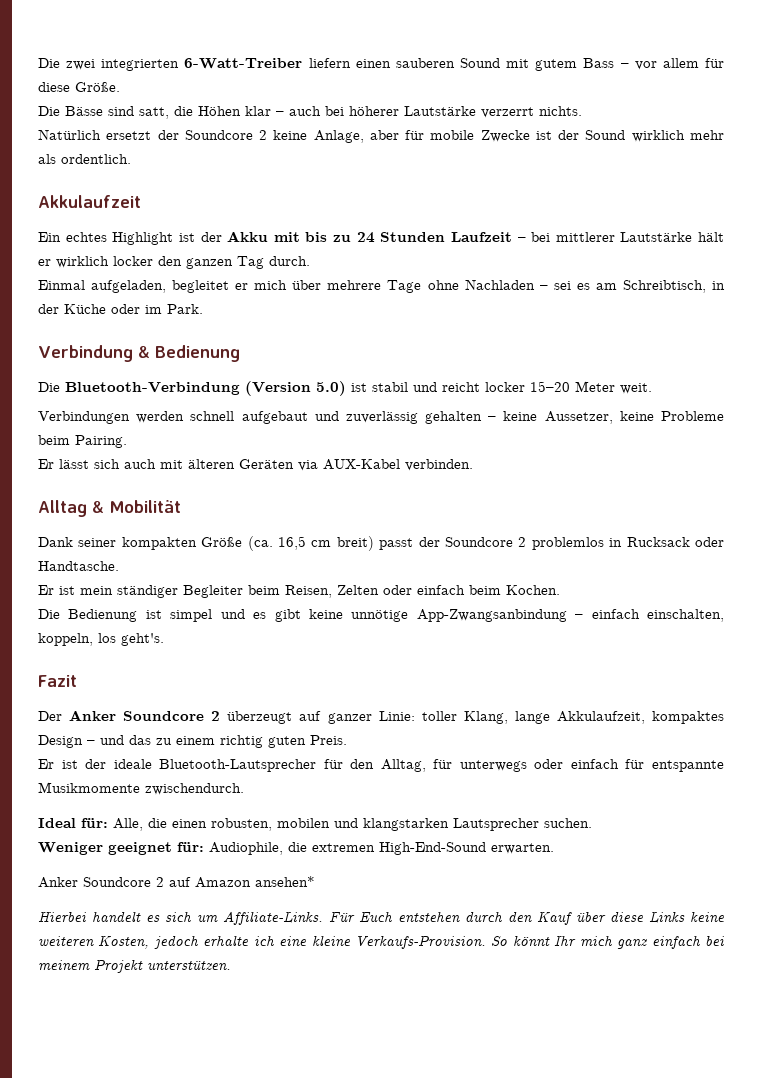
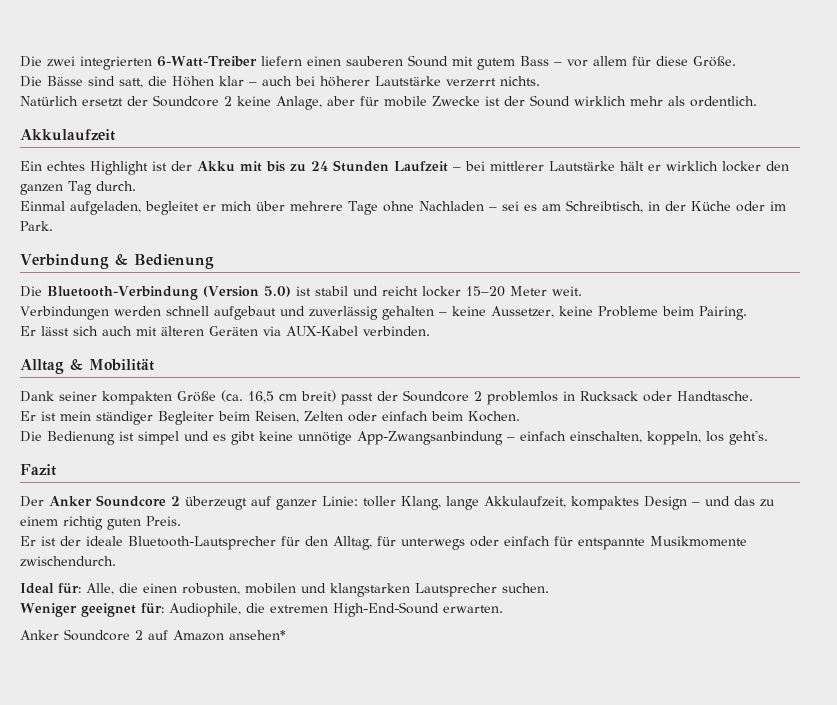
[38,911,725,925] [38,935,725,949] [38,959,231,973] // Hierbei handelt es sich um Affiliate-Links. Für Euch entstehen durch den Kauf über diese Links keine weiteren Kosten, jedoch erhalte ich eine kleine Verkaufs-Provision. So könnt Ihr mich ganz einfach bei meinem Projekt unterstützen. -> (286, 635) none

